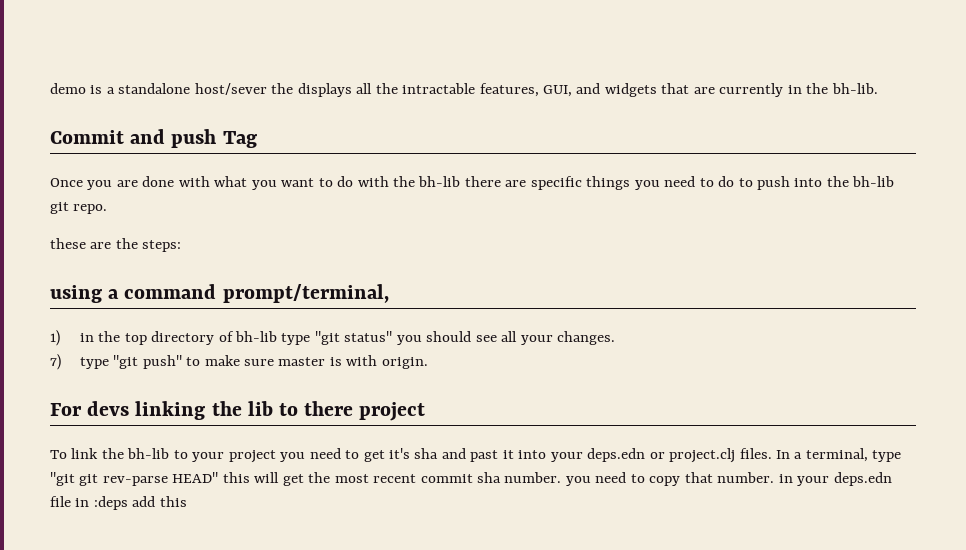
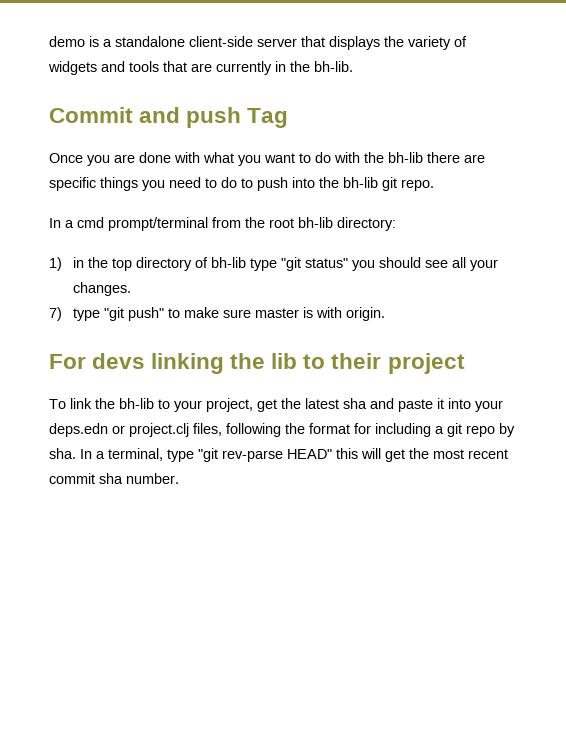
[194,83,657,97] host/sever the displays all the intractable features, GUI, and widgets -> [189,36,467,50] [48,61,159,75] client-side server that displays the variety of widgets and tools
[50,238,182,252] [50,284,389,303] these are the steps: // using a command prompt/terminal, -> [49,217,396,231] In a cmd prompt/terminal from the root bh-lib directory:
[304,401,354,416] there -> [331,353,382,369] their
[228,448,411,463] project you need to get it's -> [206,398,339,412] project, get the latest
[470,450,499,462] past -> [398,399,433,412] paste
[739,448,772,459] files. -> [193,423,515,437] [49,448,76,459] files, following the format for including a git repo by sha.
[79,474,99,486] git -> (218, 455) none
[565,472,892,486] [50,496,187,510] you need to copy that number. in your deps.edn file in :deps add this -> (179, 478) none

